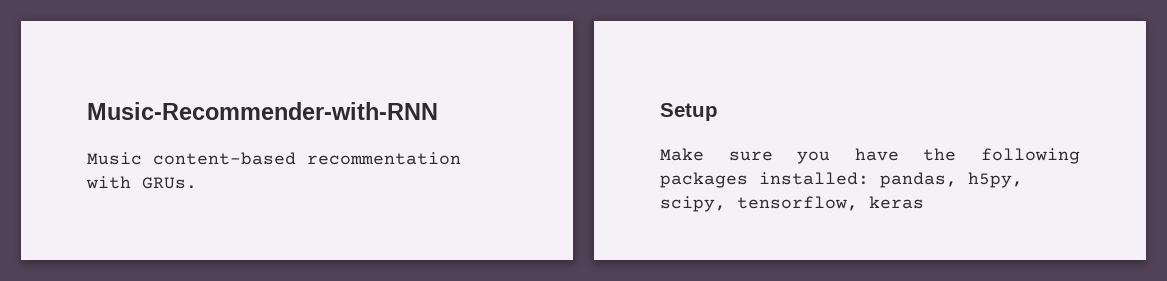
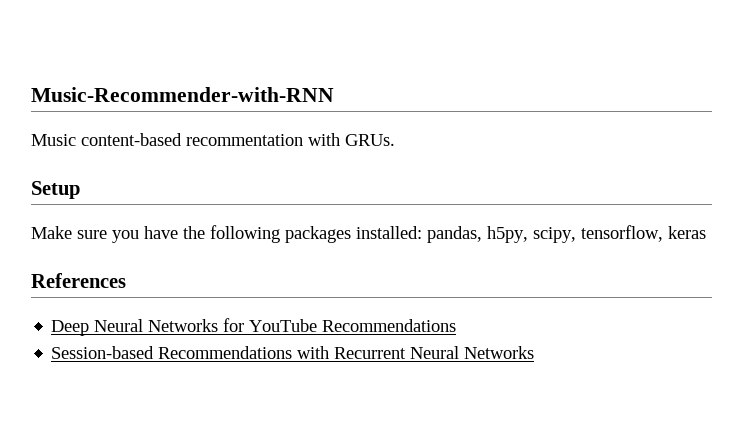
(924, 202) none -> [31,273,126,288] [51,318,457,336] [51,346,535,359] // References // Deep Neural Networks for YouTube Recommendations // Session-based Recommendations with Recurrent Neural Networks

